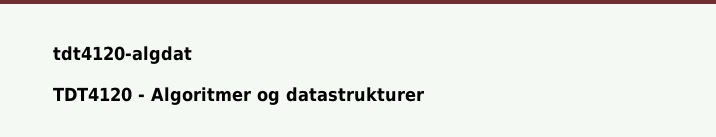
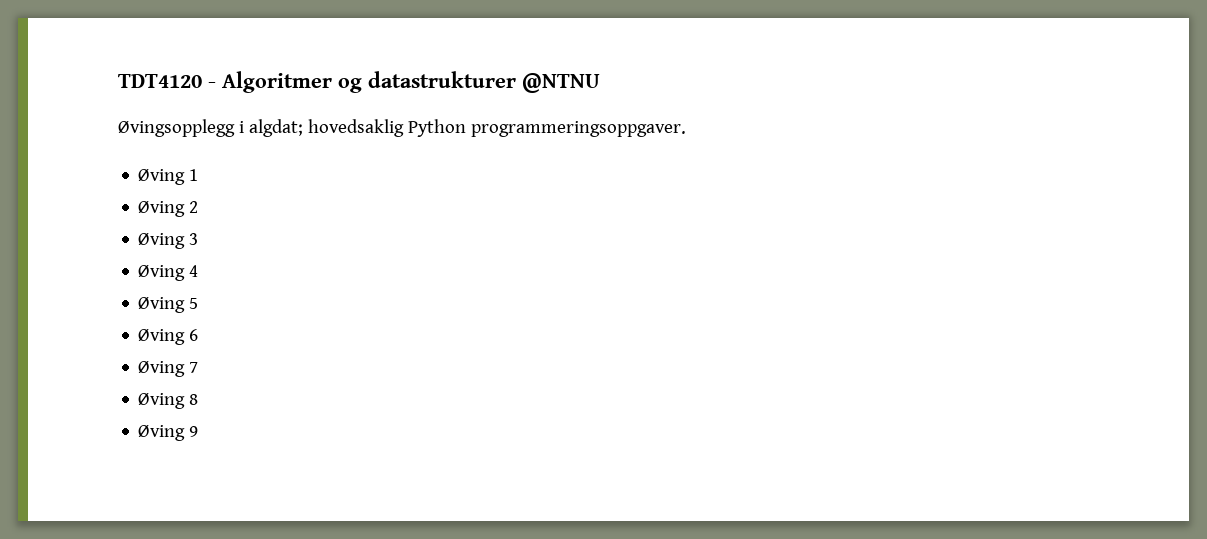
[53,46,192,64] tdt4120-algdat // -> (118, 81) none
(424, 94) none -> [522,73,600,93] [118,119,686,137] [138,169,199,185] [138,201,199,217] [138,233,199,249] [138,265,199,281] [138,297,199,313] [138,329,199,345] [138,361,199,377] [138,393,199,409] [138,425,199,441] @NTNU // Øvingsopplegg i algdat; hovedsaklig Python programmeringsoppgaver. // Øving 1 // Øving 2 // Øving 3 // Øving 4 // Øving 5 // Øving 6 // Øving 7 // Øving 8 // Øving 9

